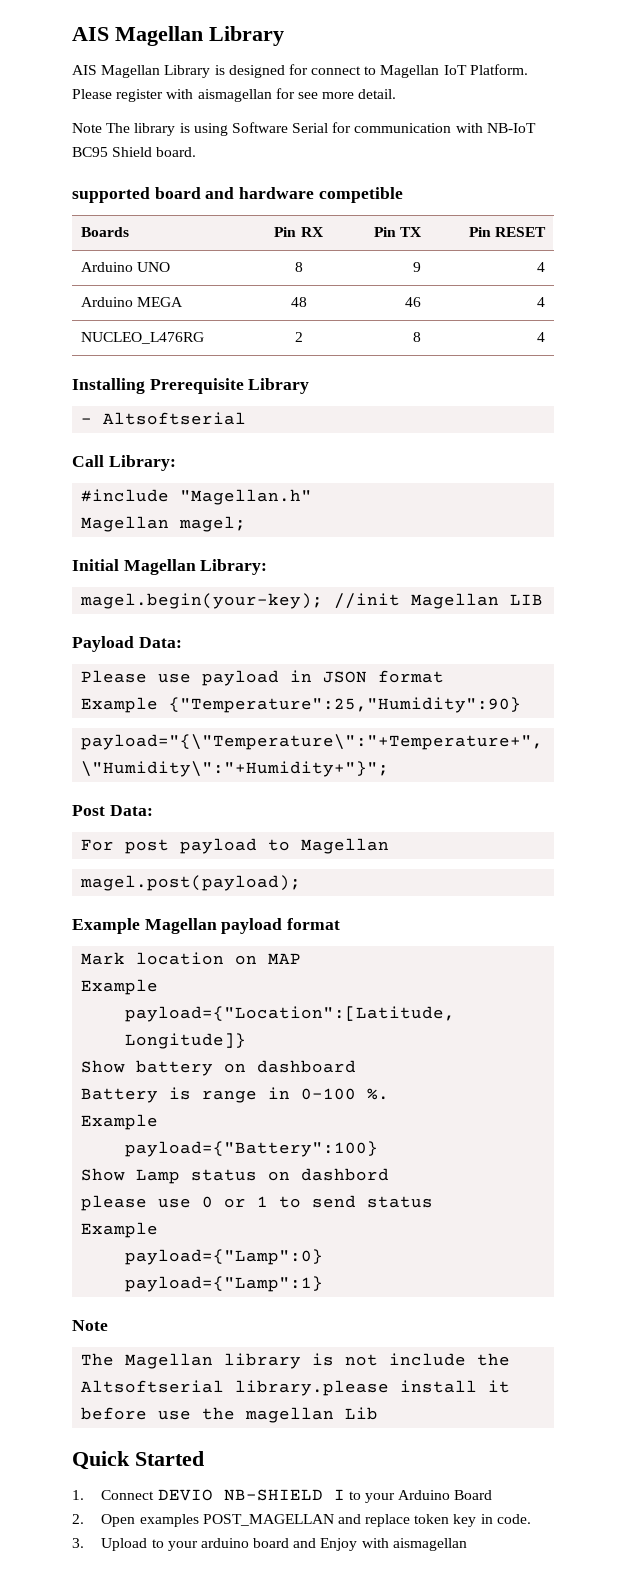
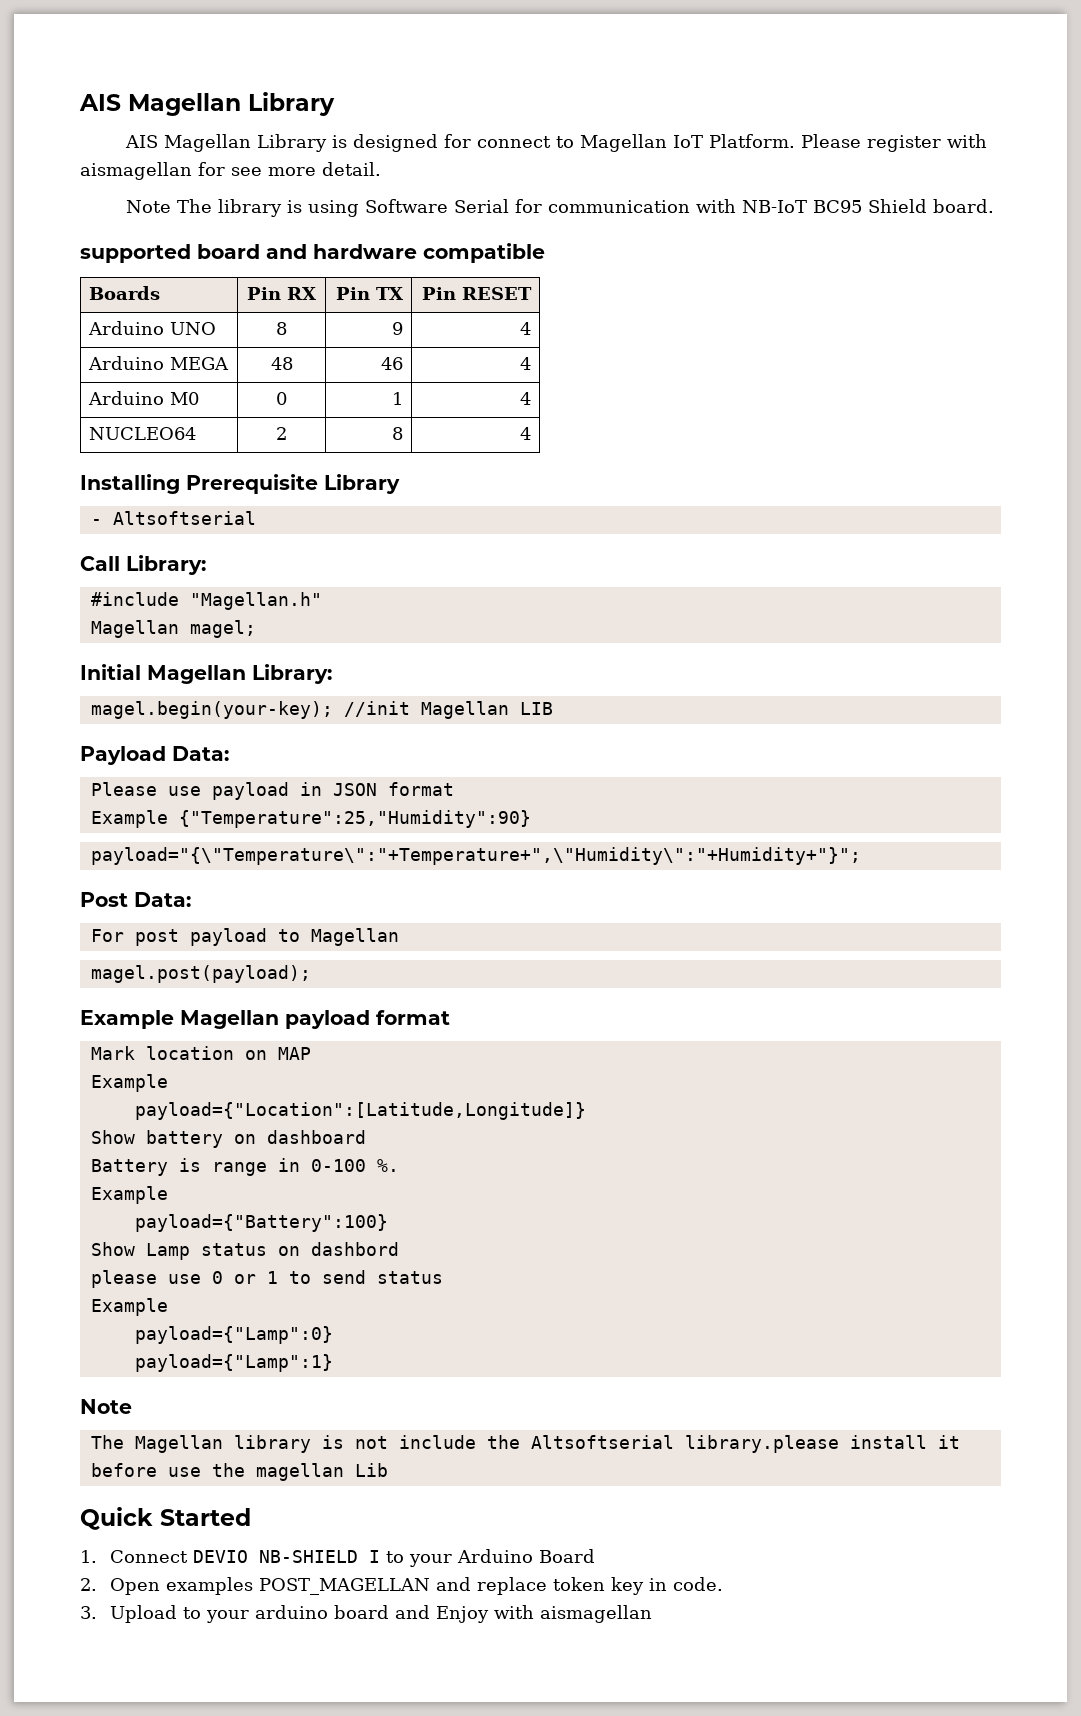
[318,187,403,203] competible -> [423,243,545,263] compatible
[81,332,205,344] NUCLEO_L476RG -> [87,391,199,405] [276,392,287,405] [392,392,404,405] [520,392,532,405] [88,427,196,440] Arduino M0 | 0 | 1 | 4 // NUCLEO64

